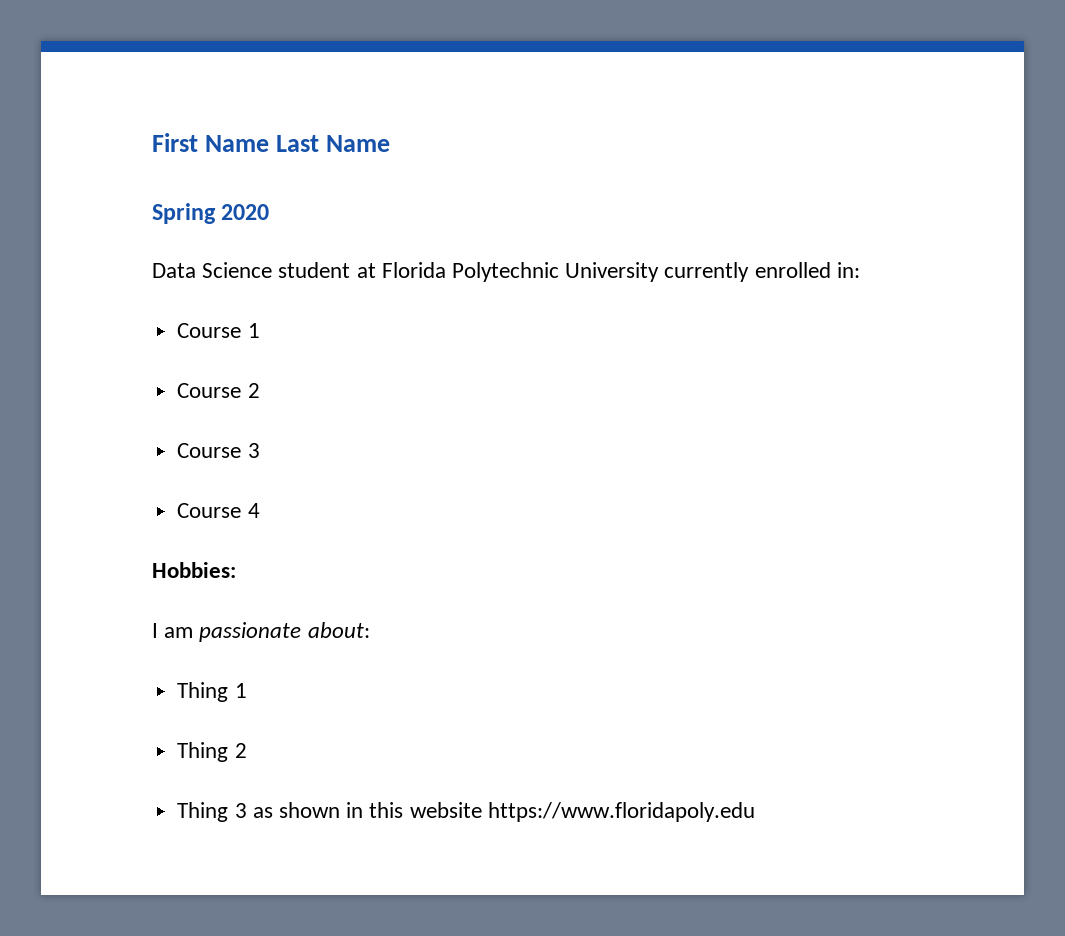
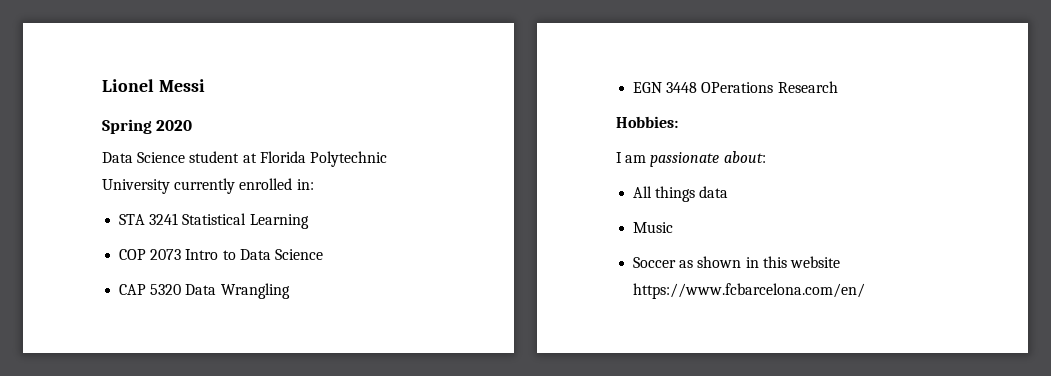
[152,133,390,152] First Name Last Name -> [102,79,205,92] Lionel Messi
[177,323,260,338] [177,383,260,398] [177,443,260,458] [177,503,260,518] Course 1 // Course 2 // Course 3 // Course 4 -> [119,213,309,229] [119,249,323,260] [119,283,290,299] [633,81,838,93] STA 3241 Statistical Learning // COP 2073 Intro to Data Science // CAP 5320 Data Wrangling // EGN 3448 OPerations Research
[177,682,247,702] [177,742,247,762] [177,802,247,822] Thing 1 // Thing 2 // Thing 3 -> [633,186,729,202] [633,222,674,233] [633,257,677,268] All things data // Music // Soccer
[487,802,755,822] https://www.floridapoly.edu -> [633,283,866,299] https://www.fcbarcelona.com/en/

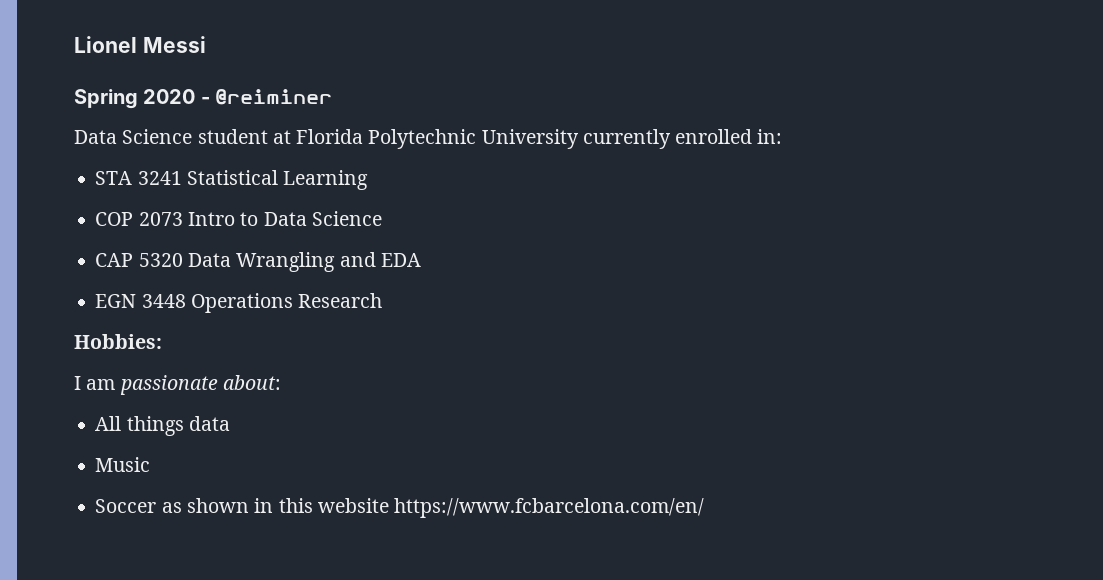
(193, 125) none -> [200,89,333,105] - @reiminer
(290, 291) none -> [339,252,421,267] and EDA
[701,82,774,93] OPerations -> [190,293,293,313] Operations

